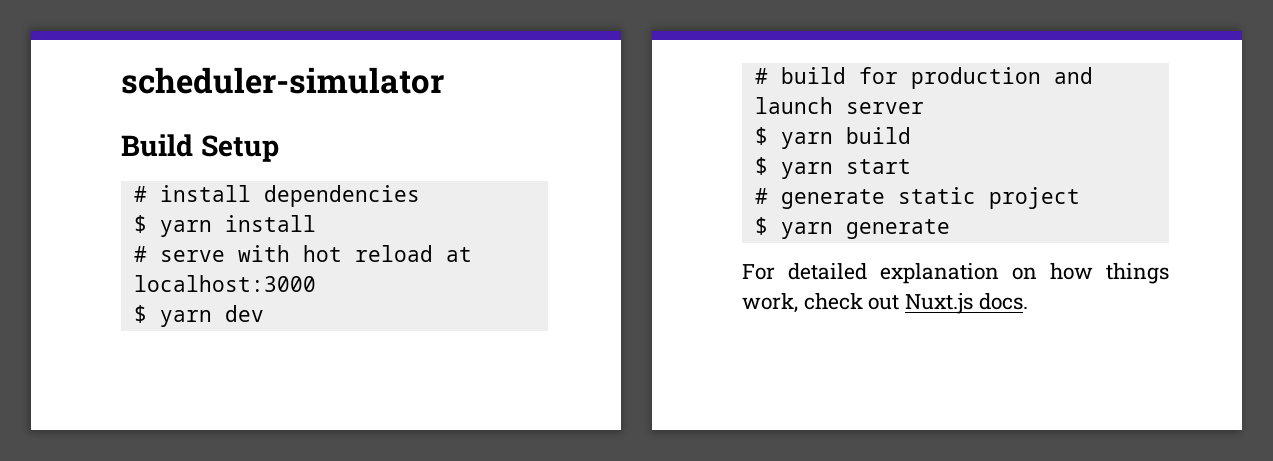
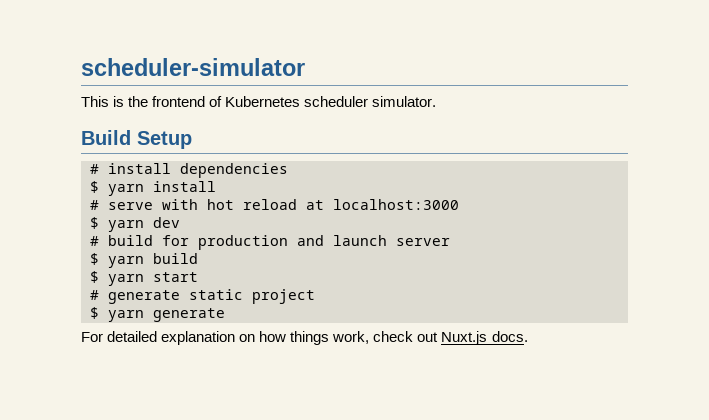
(444, 80) none -> [81,96,437,107] // This is the frontend of Kubernetes scheduler simulator.

